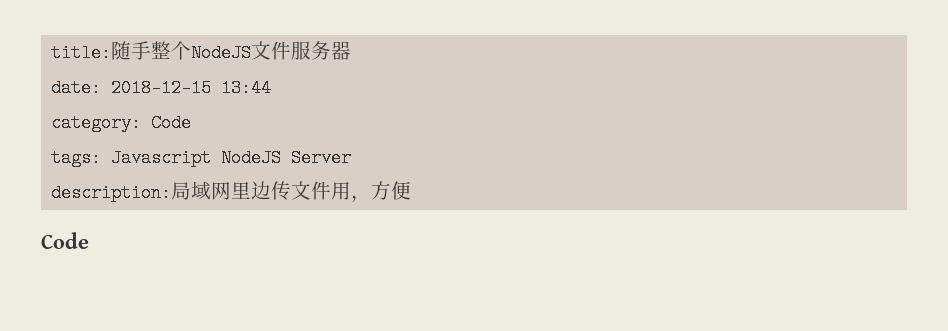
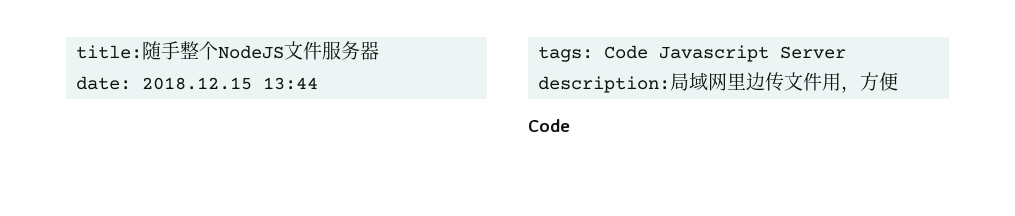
[110,79,211,97] 2018-12-15 -> [141,77,252,90] 2018.12.15
[50,114,191,132] [50,149,281,167] category: Code // tags: Javascript NodeJS -> [537,45,769,62] tags: Code Javascript

